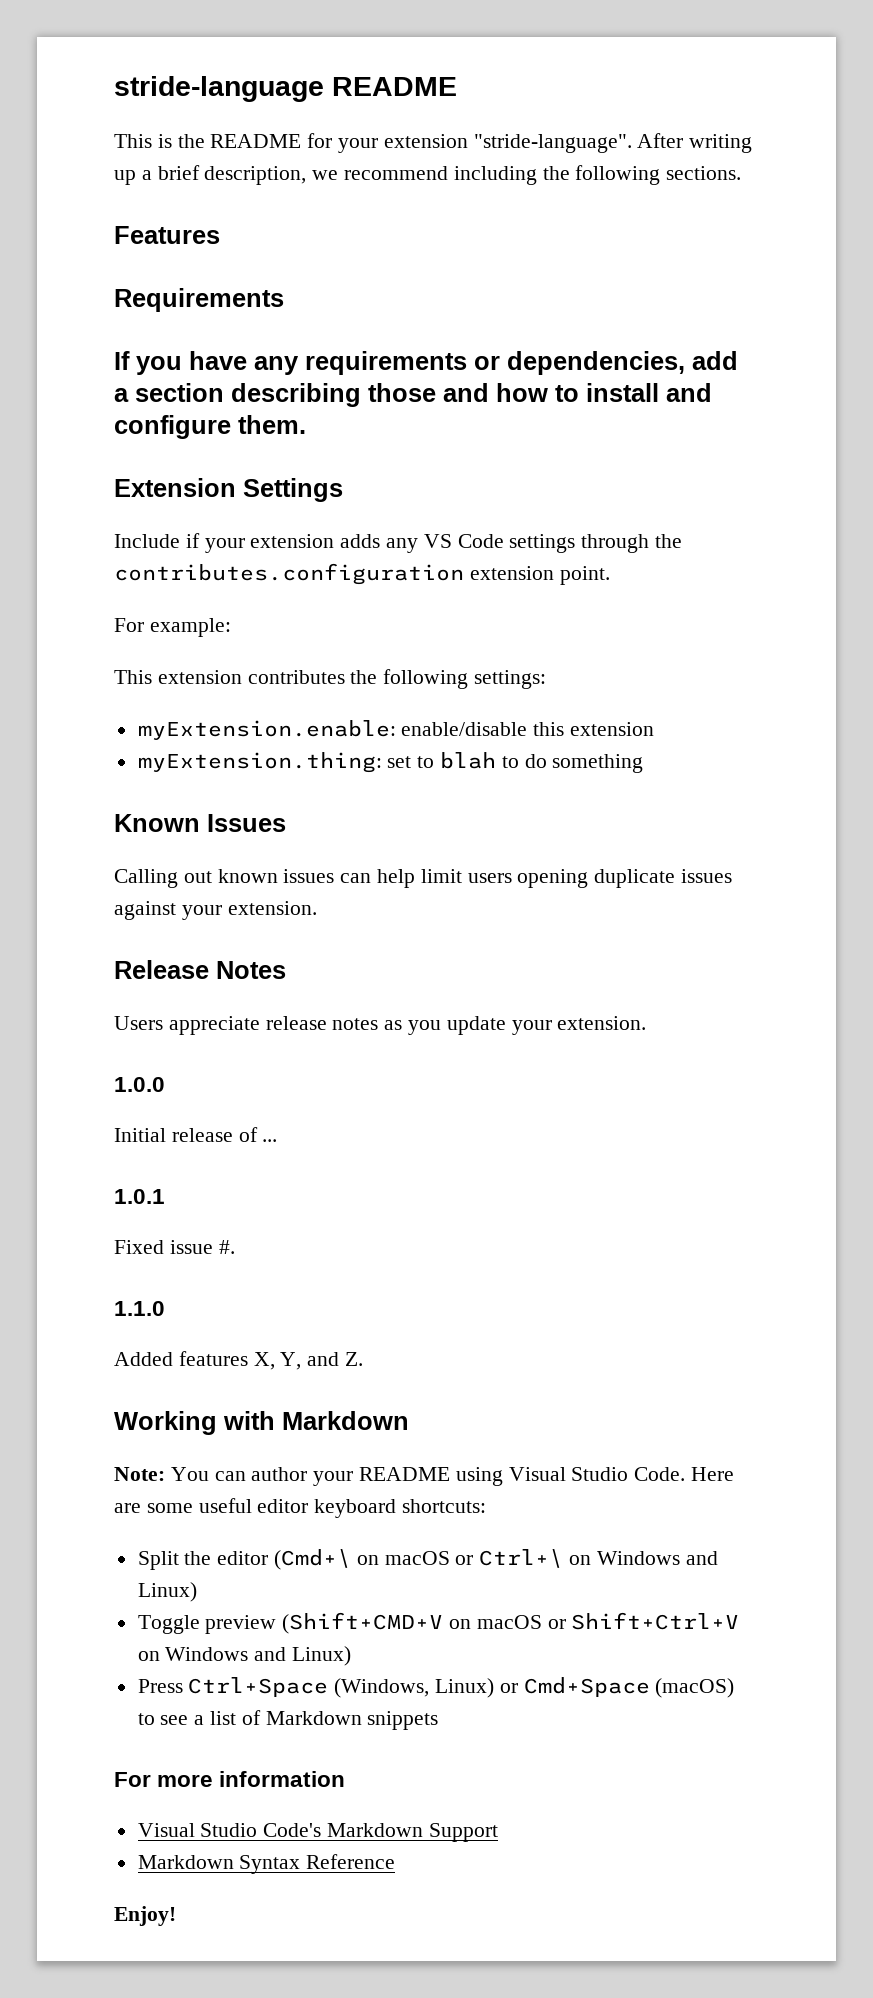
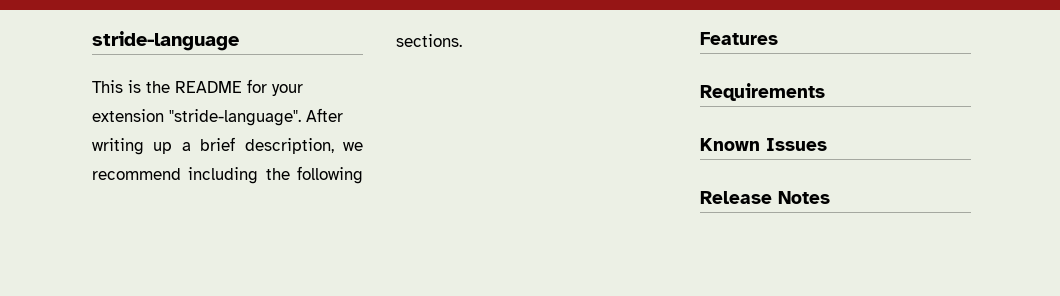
[332,77,457,96] README -> (239, 41) none
[114,351,738,375] [114,383,712,407] [114,415,306,439] [114,478,343,502] [114,533,683,553] [114,563,610,585] [114,618,231,637] [114,669,547,689] [137,720,655,740] [137,752,644,773] [114,814,286,832] [114,869,733,888] [114,901,317,920] [114,960,286,979] [114,1016,647,1035] [114,1077,165,1092] [114,1127,278,1142] [114,1189,165,1204] [114,1240,235,1254] [114,1301,165,1316] [114,1351,364,1370] [114,1411,409,1435] [114,1467,735,1486] [114,1498,487,1518] [137,1549,718,1570] [137,1582,197,1602] [137,1612,740,1634] [137,1646,352,1666] [137,1677,735,1698] [137,1710,439,1730] [114,1771,346,1787] [137,1823,498,1842] [137,1854,396,1874] [114,1906,176,1926] If you have any requirements or dependencies, add a section describing those and how to install and configure them. // Extension Settings // Include if your extension adds any VS Code settings through the contributes.configuration extension point. // For example: // This extension contributes the following settings: // myExtension.enable: enable/disable this extension // myExtension.thing: set to blah to do something // Known Issues // Calling out known issues can help limit users opening duplicate issues against your extension. // Release Notes // Users appreciate release notes as you update your extension. // 1.0.0 // Initial release of ... // 1.0.1 // Fixed issue #. // 1.1.0 // Added features X, Y, and Z. // Working with Markdown // Note: You can author your README using Visual Studio Code. Here are some useful editor keyboard shortcuts: // Split the editor (Cmd+\ on macOS or Ctrl+\ on Windows and Linux) // Toggle preview (Shift+CMD+V on macOS or Shift+Ctrl+V on Windows and Linux) // Press Ctrl+Space (Windows, Linux) or Cmd+Space (macOS) to see a list of Markdown snippets // For more information // Visual Studio Code's Markdown Support // Markdown Syntax Reference // Enjoy! -> [700,138,827,151] [700,191,830,204] Known Issues // Release Notes

